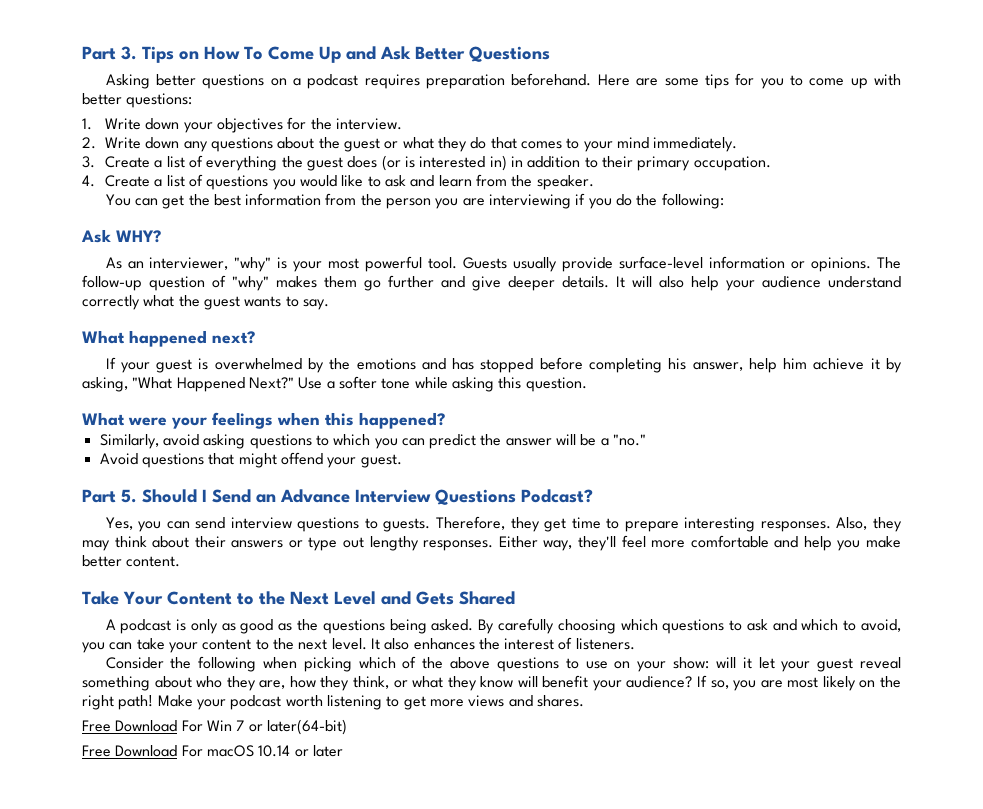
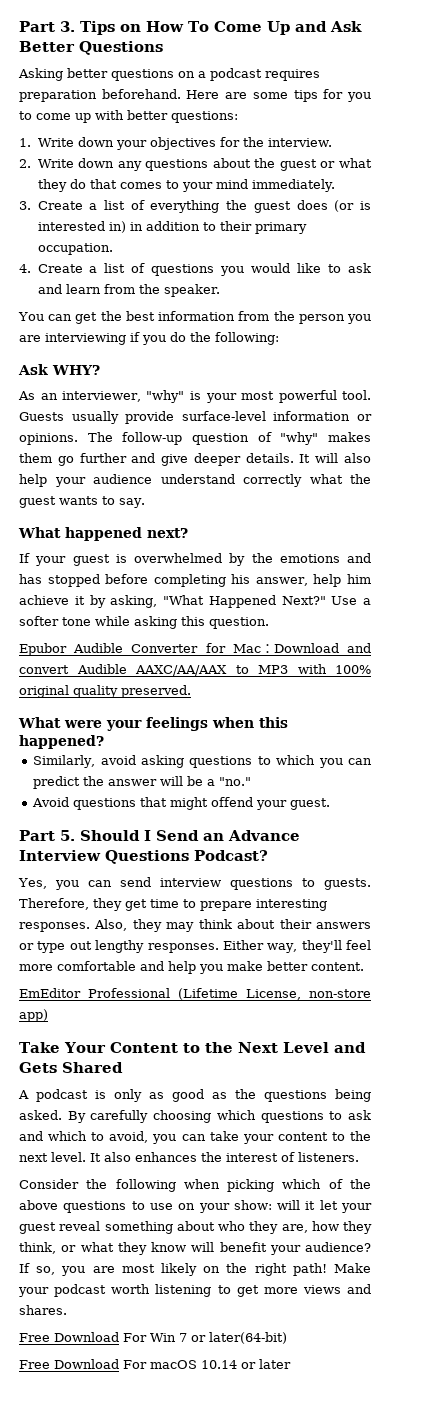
(587, 384) none -> [19,643,371,656] [19,664,371,676] [19,685,191,698] // Epubor Audible Converter for Mac：Download and convert Audible AAXC/AA/AAX to MP3 with 100% original quality preserved.
(181, 561) none -> [19,988,371,1000] [19,1009,48,1022] // EmEditor Professional (Lifetime License, non-store app)

